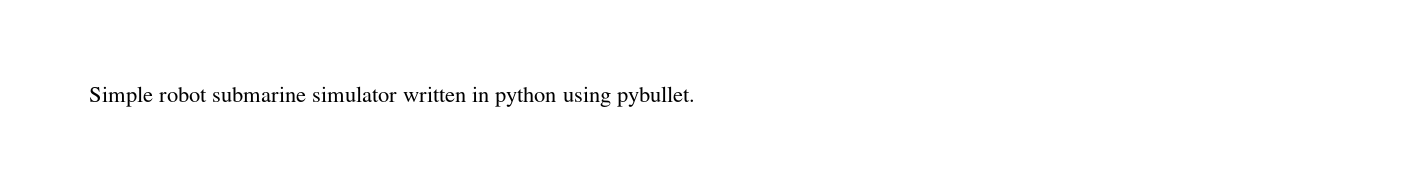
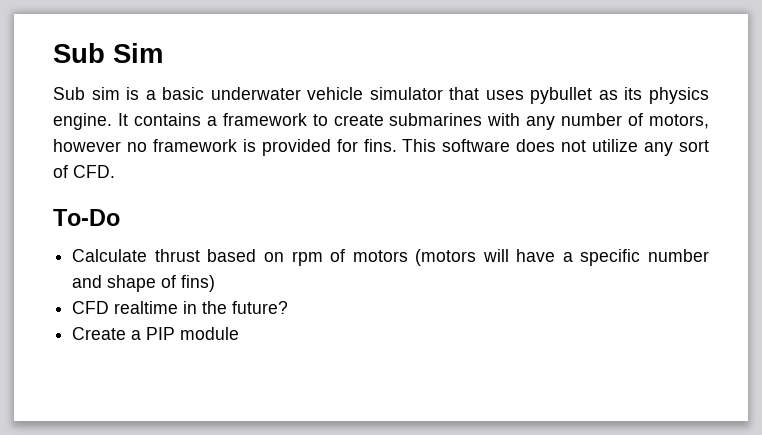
[89,86,695,107] Simple robot submarine simulator written in python using pybullet. -> [53,43,163,63] [53,87,710,104] [53,113,709,130] [53,139,709,156] [53,165,115,178] [53,209,120,226] [72,249,709,266] [72,275,216,292] [72,301,289,314] [72,327,240,340] Sub Sim // Sub sim is a basic underwater vehicle simulator that uses pybullet as its physics engine. It contains a framework to create submarines with any number of motors, however no framework is provided for fins. This software does not utilize any sort of CFD. // To-Do // Calculate thrust based on rpm of motors (motors will have a specific number and shape of fins) // CFD realtime in the future? // Create a PIP module

